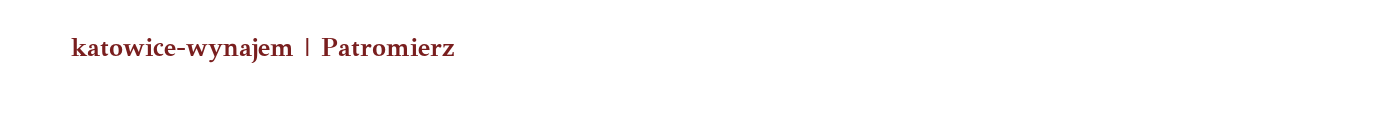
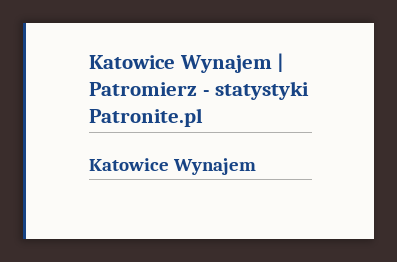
[71,38,454,63] katowice-wynajem | Patromierz -> [89,53,285,73] [89,81,310,100] [89,108,203,127] [89,158,256,175] Katowice Wynajem | Patromierz - statystyki Patronite.pl // Katowice Wynajem

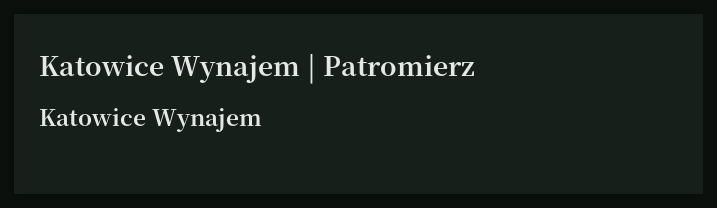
[202,81,310,100] [89,108,203,127] - statystyki Patronite.pl -> (476, 65) none

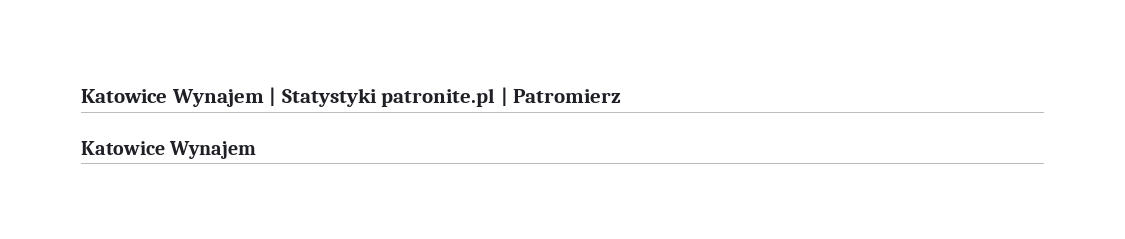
(317, 69) none -> [281,87,508,107] Statystyki patronite.pl |

